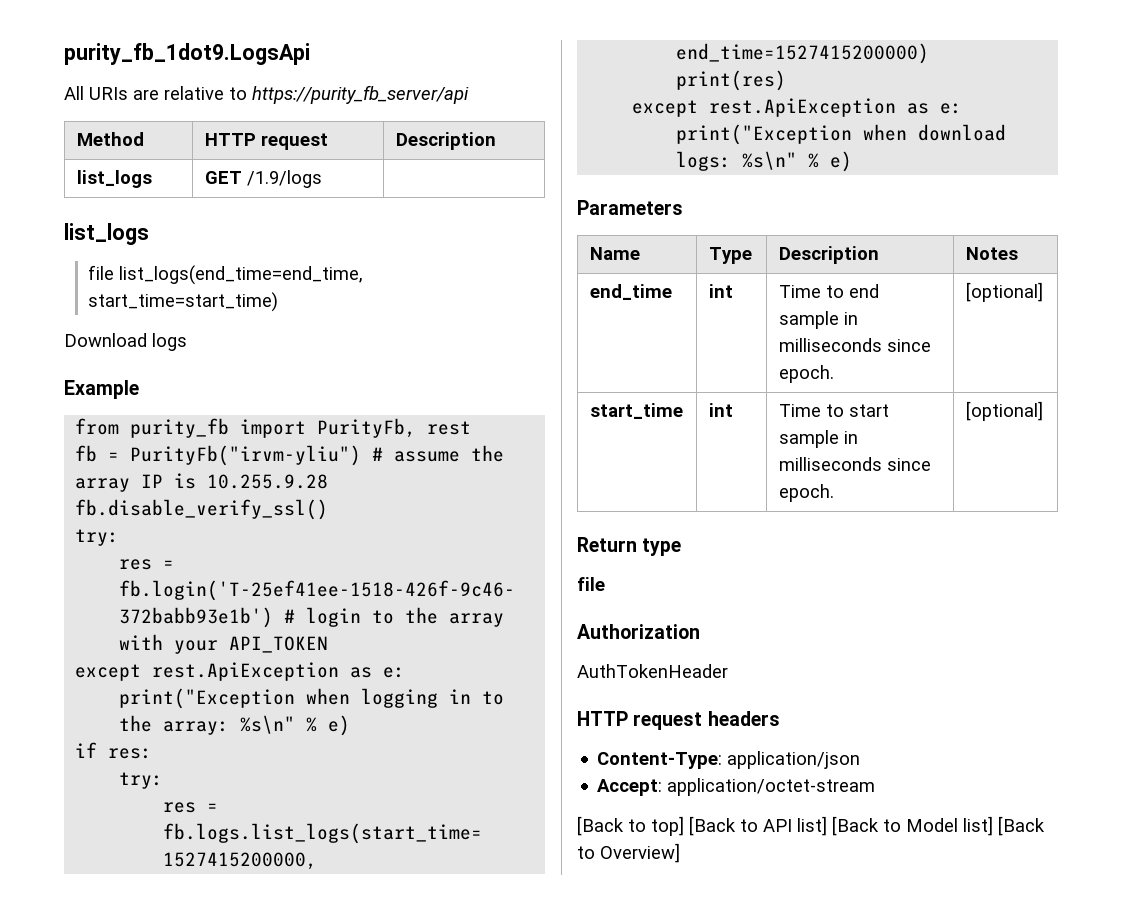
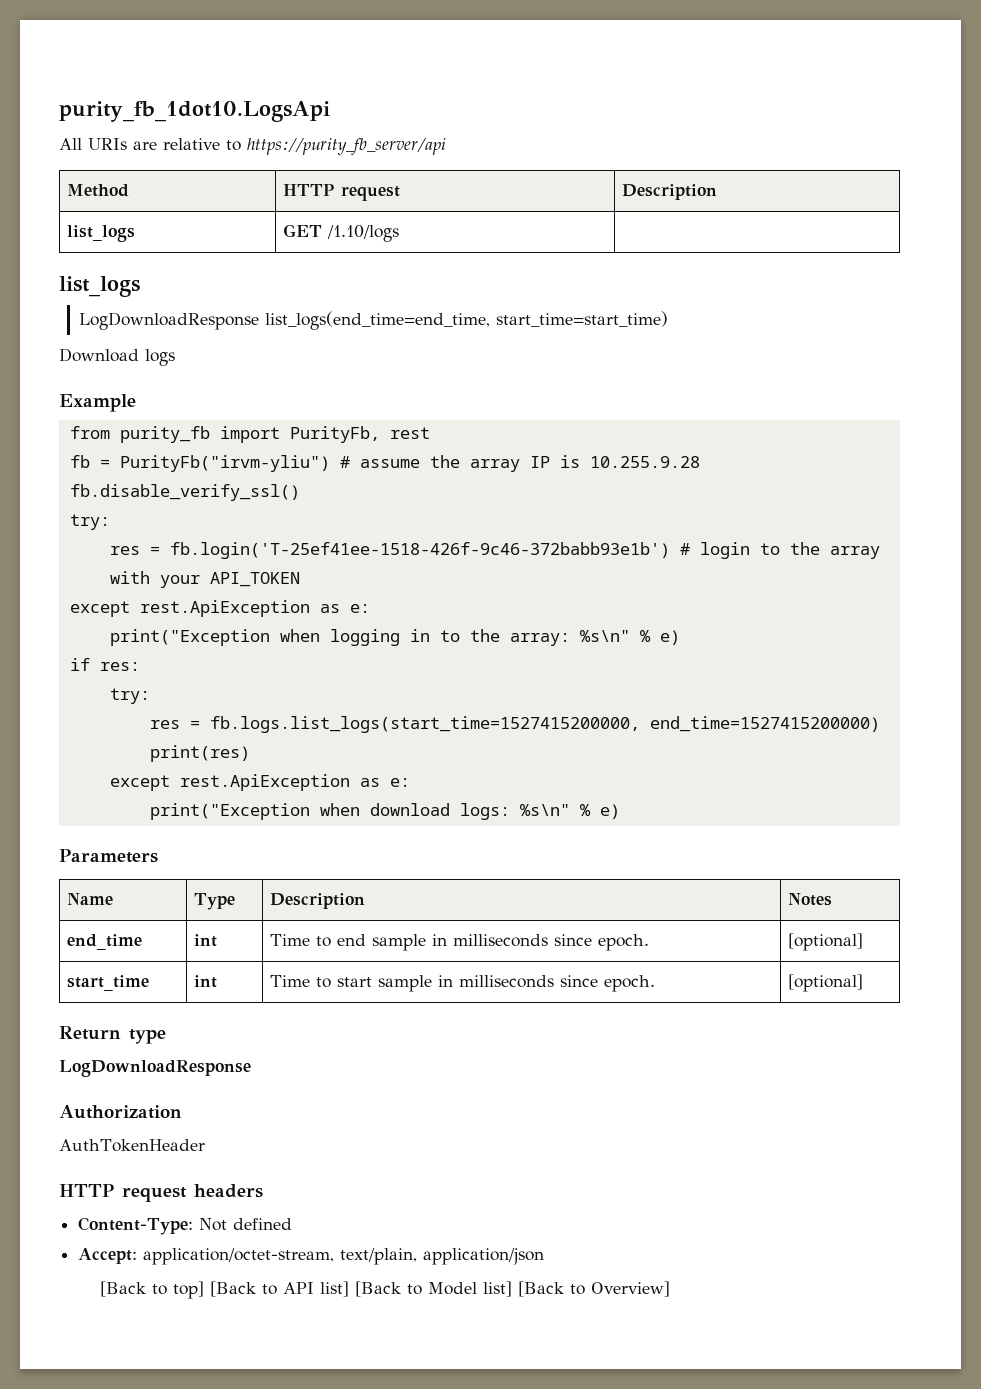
[64,43,310,65] purity_fb_1dot9.LogsApi -> [59,101,330,122] purity_fb_1dot10.LogsApi
[246,170,322,188] /1.9/logs -> [327,225,400,242] /1.10/logs
[88,265,115,280] file -> [79,312,260,330] LogDownloadResponse
[577,577,605,591] file -> [59,1060,251,1077] LogDownloadResponse
[727,751,861,769] application/json -> [199,1218,293,1231] Not defined
[667,778,876,796] application/octet-stream -> [143,1248,545,1265] application/octet-stream, text/plain, application/json

